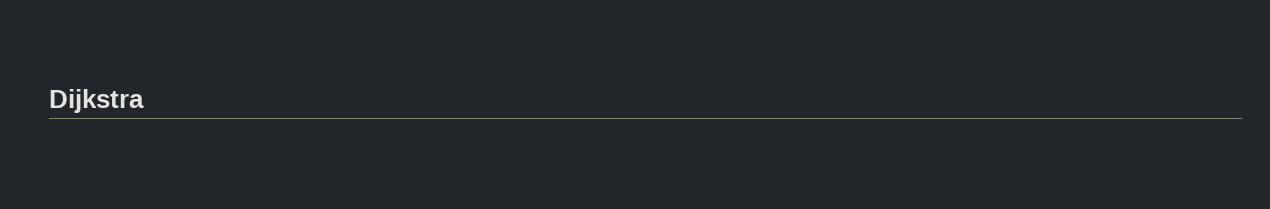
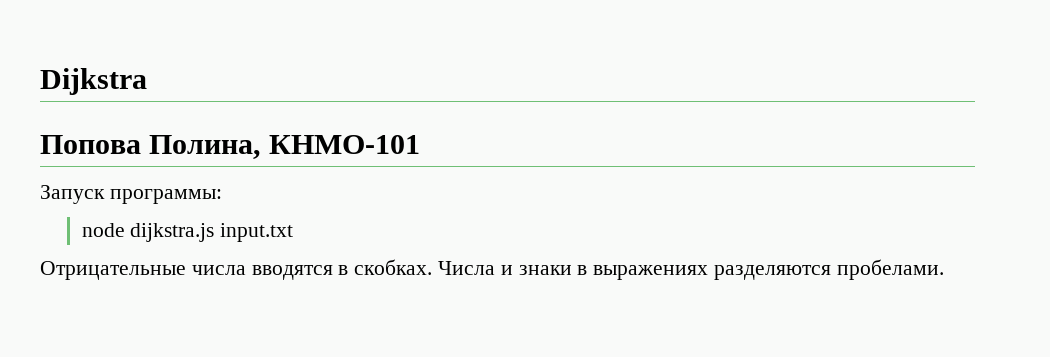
(144, 101) none -> [40,135,421,159] [40,185,222,204] [81,223,294,242] [40,259,944,280] // Попова Полина, КНМО-101 // Запуск программы: // node dijkstra.js input.txt // Отрицательные числа вводятся в скобках. Числа и знаки в выражениях разделяются пробелами.

